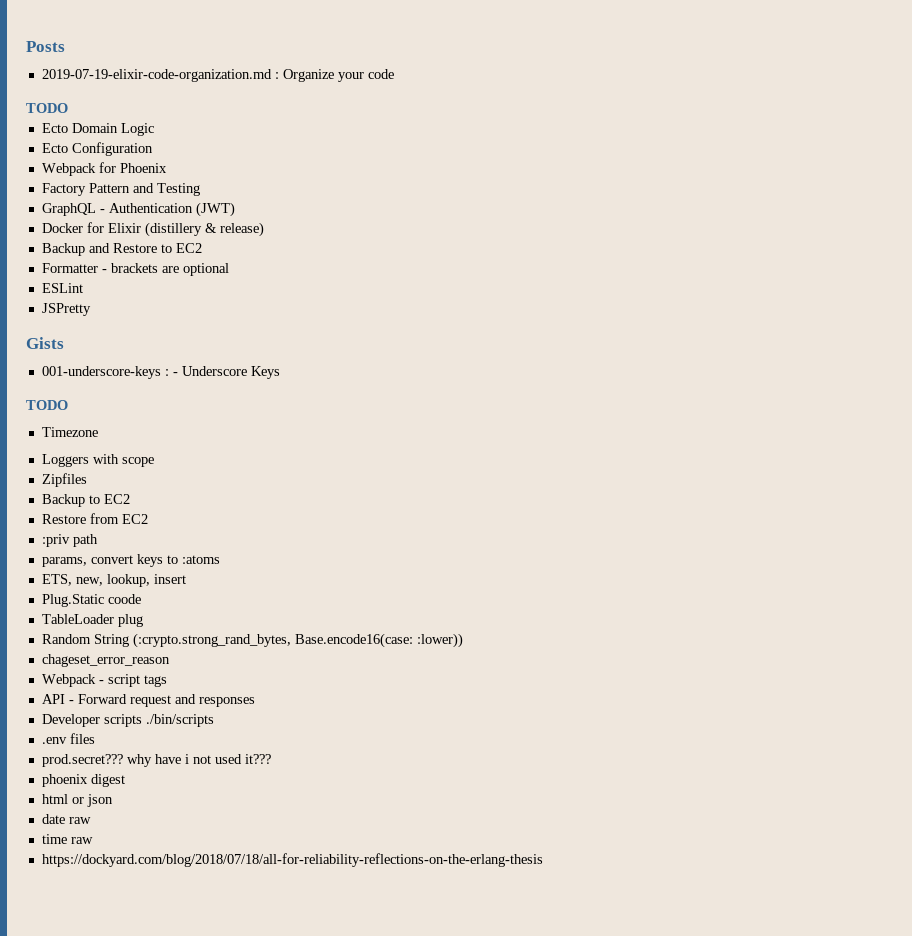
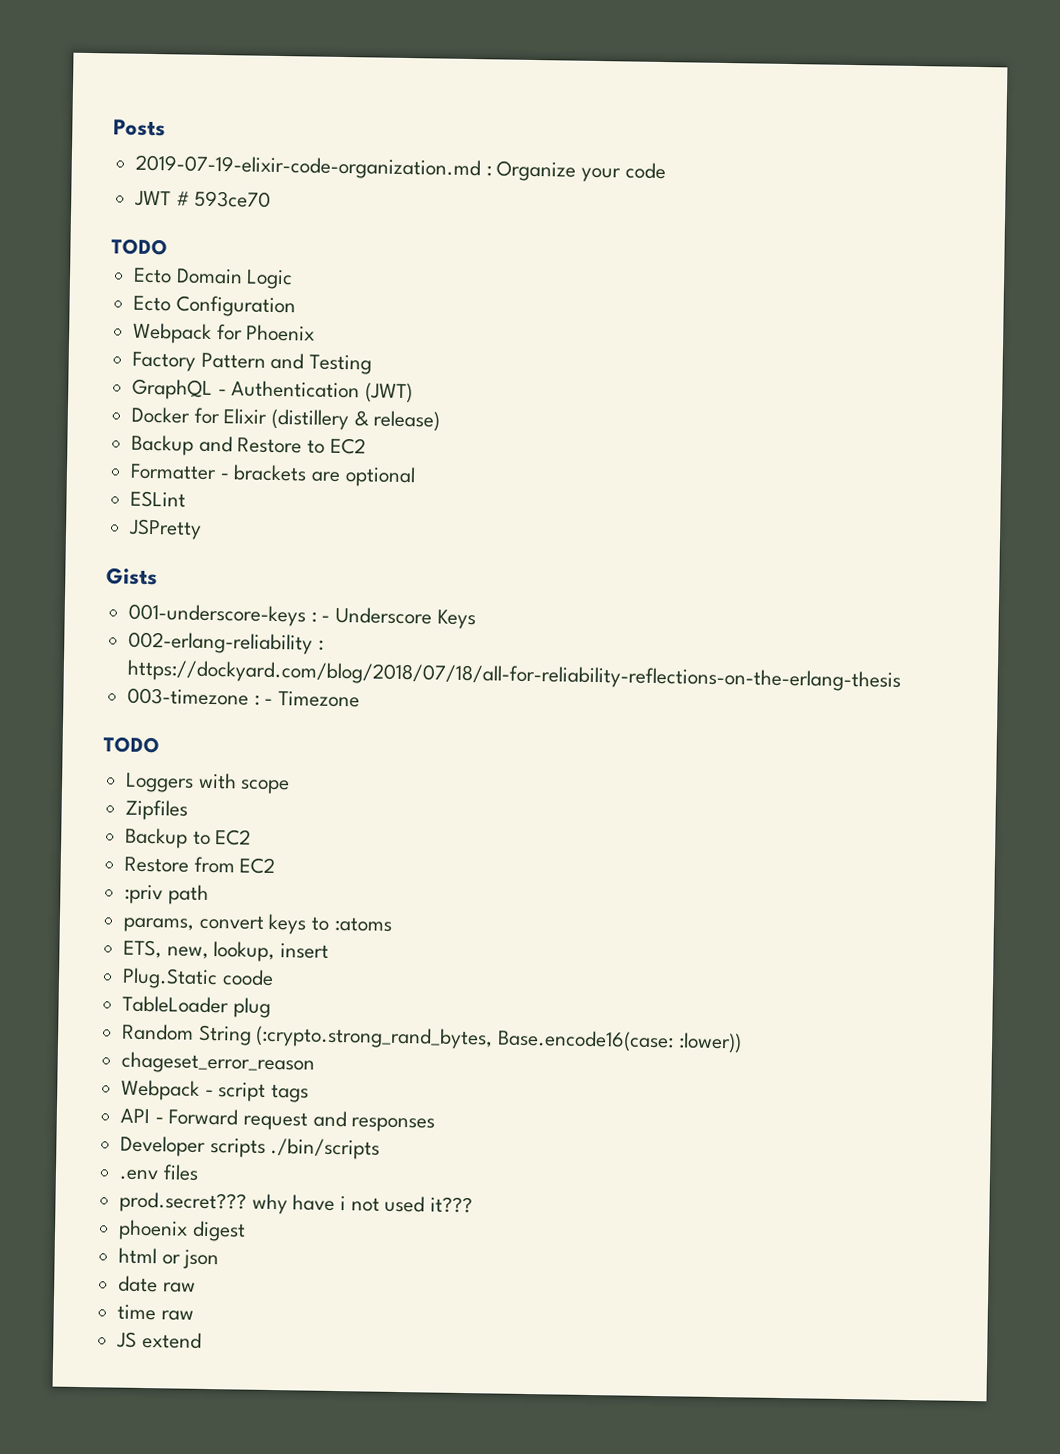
(394, 74) none -> [134,190,272,208] // JWT # 593ce70
[26,400,68,410] [41,427,98,437] // TODO // Timezone -> [128,631,324,655] [127,659,902,692] [127,687,361,708] [103,736,160,754] // 002-erlang-reliability : https://dockyard.com/blog/2018/07/18/all-for-reliability-reflections-on-the-erlang-thesis // 003-timezone : - Timezone // TODO
[41,853,543,867] https://dockyard.com/blog/2018/07/18/all-for-reliability-reflections-on-the-erlang-thesis -> [116,1331,202,1349] JS extend

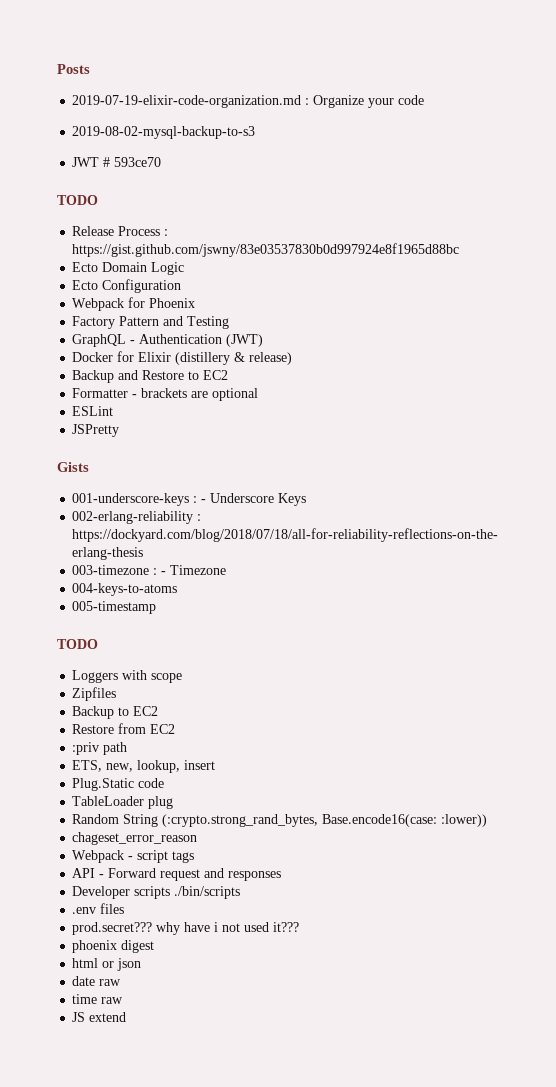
(666, 171) none -> [72,126,256,139] // 2019-08-02-mysql-backup-to-s3
(168, 247) none -> [72,226,169,236] [72,243,460,257] // Release Process : https://gist.github.com/jswny/83e03537830b0d997924e8f1965d88bc
(361, 699) none -> [72,583,178,596] [72,601,157,614] // 004-keys-to-atoms // 005-timestamp
[123,913,392,935] // params, convert keys to :atoms -> (128, 748) none
[221,969,274,986] coode -> [138,778,165,788] code

